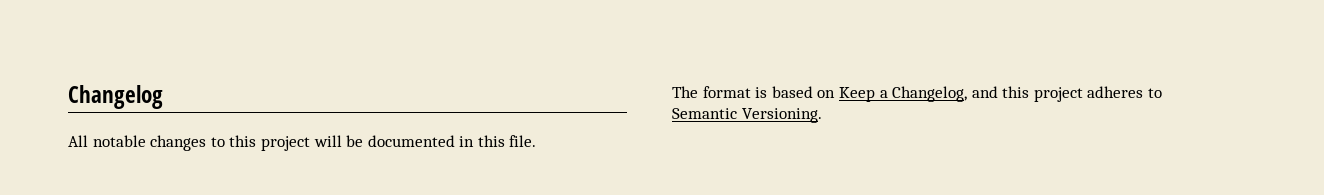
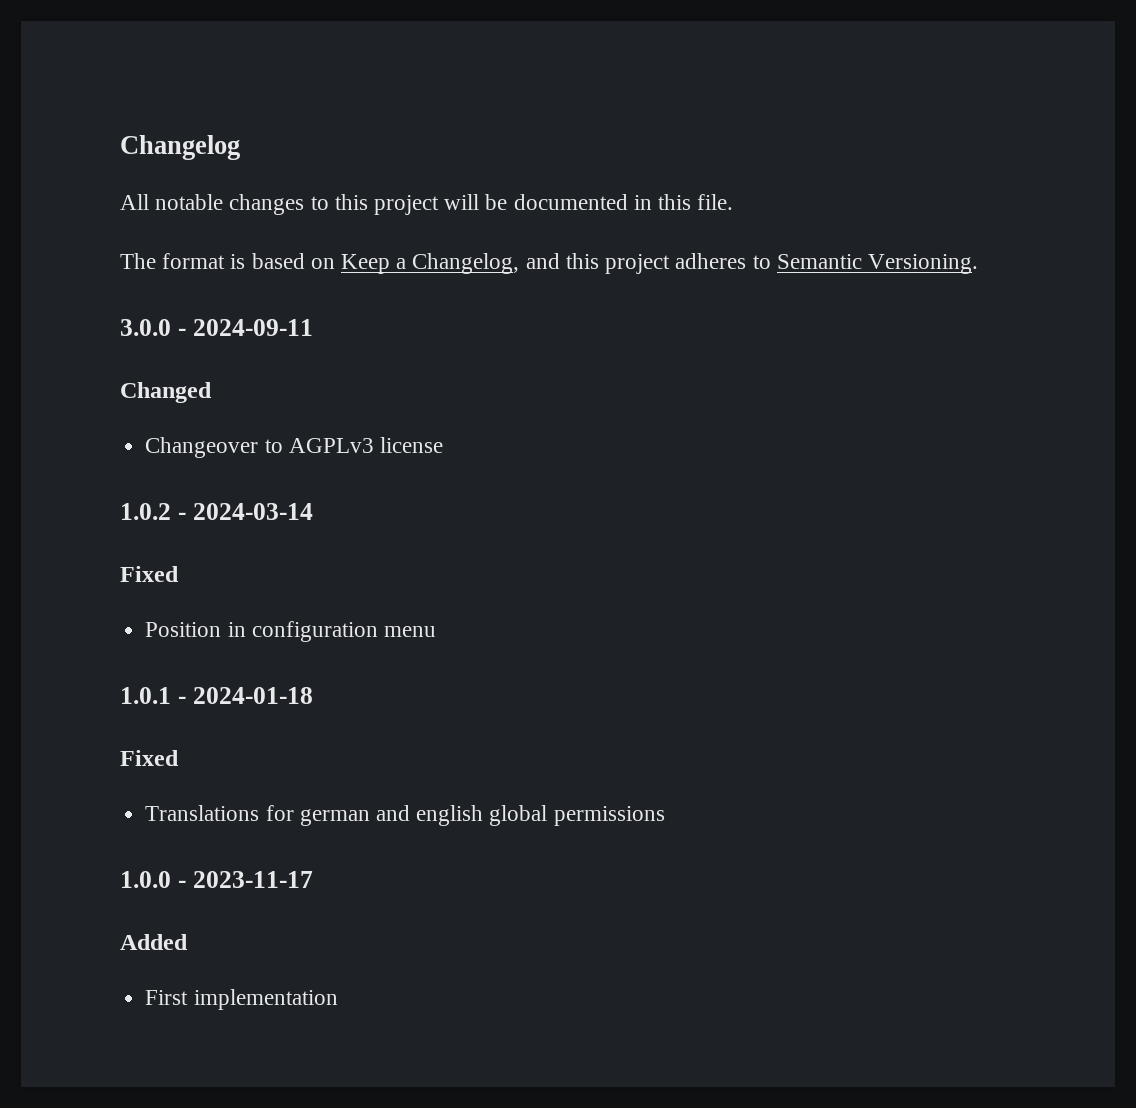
(822, 115) none -> [120,319,313,336] [120,382,212,403] [145,437,443,458] [120,503,313,520] [120,566,179,582] [145,621,436,642] [120,687,313,704] [120,750,179,766] [145,805,665,826] [120,871,313,888] [120,934,188,950] [145,989,338,1010] // 3.0.0 - 2024-09-11 // Changed // Changeover to AGPLv3 license // 1.0.2 - 2024-03-14 // Fixed // Position in configuration menu // 1.0.1 - 2024-01-18 // Fixed // Translations for german and english global permissions // 1.0.0 - 2023-11-17 // Added // First implementation

